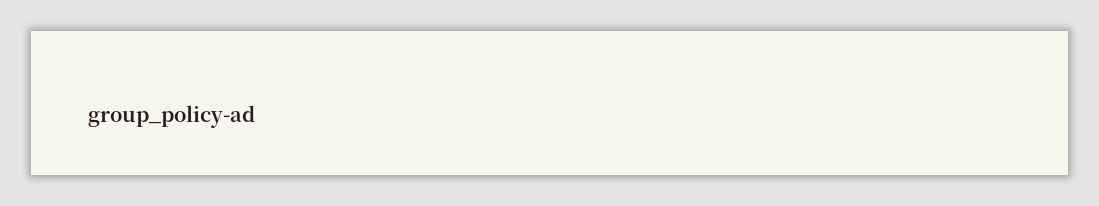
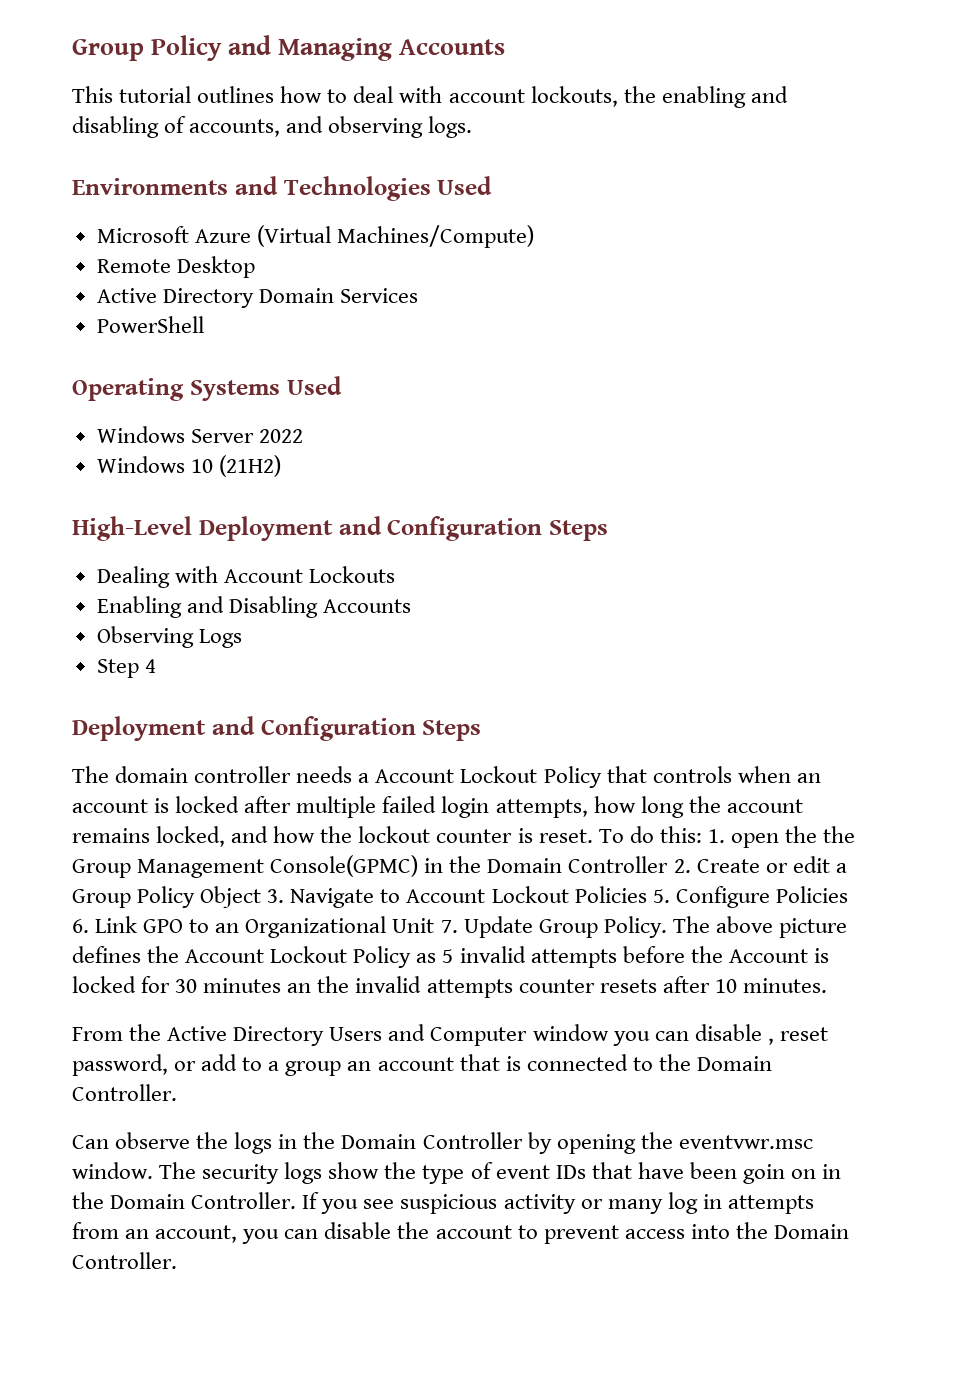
[88,105,255,128] group_policy-ad -> [72,35,506,61] [72,86,788,108] [72,116,473,138] [72,176,493,201] [96,225,534,248] [96,256,255,278] [96,288,418,308] [96,316,204,333] [72,376,342,401] [96,426,303,443] [96,455,281,477] [72,516,608,541] [96,566,395,588] [96,596,411,618] [96,626,242,648] [96,659,156,678] [72,716,482,741] [72,766,821,788] [72,796,803,818] [72,826,856,848] [72,855,847,878] [72,886,848,908] [72,916,847,938] [72,946,829,968] [72,976,827,998] [72,1024,828,1046] [72,1054,772,1076] [72,1084,177,1101] [72,1132,813,1154] [72,1162,842,1184] [72,1192,814,1214] [72,1222,849,1244] [72,1252,177,1269] Group Policy and Managing Accounts // This tutorial outlines how to deal with account lockouts, the enabling and disabling of accounts, and observing logs. // Environments and Technologies Used // Microsoft Azure (Virtual Machines/Compute) // Remote Desktop // Active Directory Domain Services // PowerShell // Operating Systems Used // Windows Server 2022 // Windows 10 (21H2) // High-Level Deployment and Configuration Steps // Dealing with Account Lockouts // Enabling and Disabling Accounts // Observing Logs // Step 4 // Deployment and Configuration Steps // The domain controller needs a Account Lockout Policy that controls when an account is locked after multiple failed login attempts, how long the account remains locked, and how the lockout counter is reset. To do this: 1. open the the Group Management Console(GPMC) in the Domain Controller 2. Create or edit a Group Policy Object 3. Navigate to Account Lockout Policies 5. Configure Policies 6. Link GPO to an Organizational Unit 7. Update Group Policy. The above picture defines the Account Lockout Policy as 5 invalid attempts before the Account is locked for 30 minutes an the invalid attempts counter resets after 10 minutes. // From the Active Directory Users and Computer window you can disable , reset password, or add to a group an account that is connected to the Domain Controller. // Can observe the logs in the Domain Controller by opening the eventvwr.msc window. The security logs show the type of event IDs that have been goin on in the Domain Controller. If you see suspicious activity or many log in attempts from an account, you can disable the account to prevent access into the Domain Controller.

